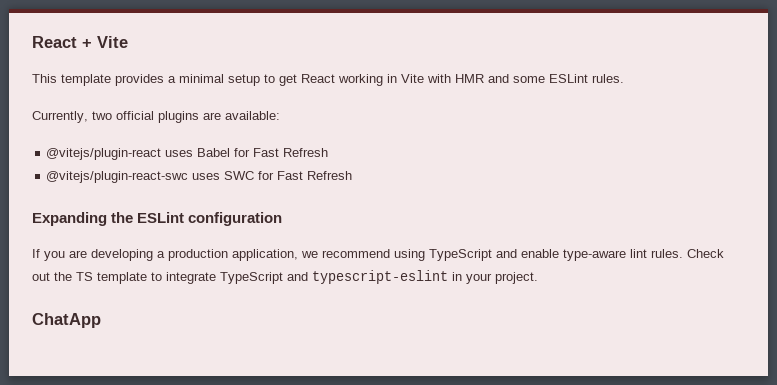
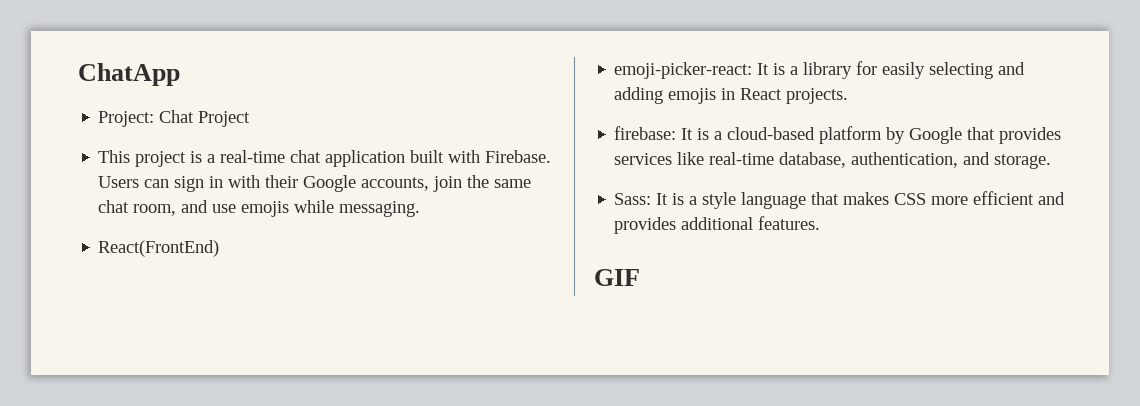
[32,36,128,48] [32,74,624,86] [32,111,280,123] [46,148,329,160] [46,171,353,183] [32,212,283,226] [32,249,724,261] [32,270,538,284] [32,313,101,328] React + Vite // This template provides a minimal setup to get React working in Vite with HMR and some ESLint rules. // Currently, two official plugins are available: // @vitejs/plugin-react uses Babel for Fast Refresh // @vitejs/plugin-react-swc uses SWC for Fast Refresh // Expanding the ESLint configuration // If you are developing a production application, we recommend using TypeScript and enable type-aware lint rules. Check out the TS template to integrate TypeScript and typescript-eslint in your project. // ChatApp -> [78,63,180,86] [98,110,251,127] [98,150,552,167] [98,175,532,192] [98,200,421,217] [98,240,220,257] [614,61,1026,79] [614,87,849,104] [614,126,1062,144] [614,152,1052,169] [614,191,1066,209] [614,216,821,234] [594,269,640,286] ChatApp // Project: Chat Project // This project is a real-time chat application built with Firebase. Users can sign in with their Google accounts, join the same chat room, and use emojis while messaging. // React(FrontEnd) // emoji-picker-react: It is a library for easily selecting and adding emojis in React projects. // firebase: It is a cloud-based platform by Google that provides services like real-time database, authentication, and storage. // Sass: It is a style language that makes CSS more efficient and provides additional features. // GIF

